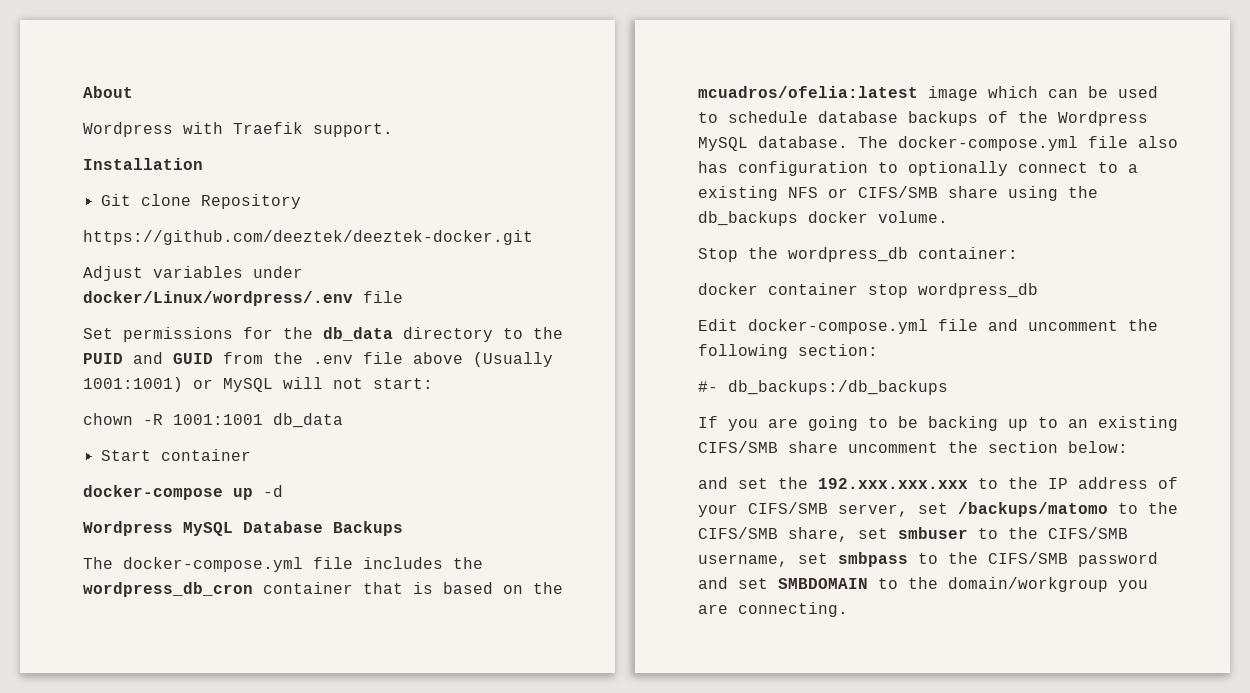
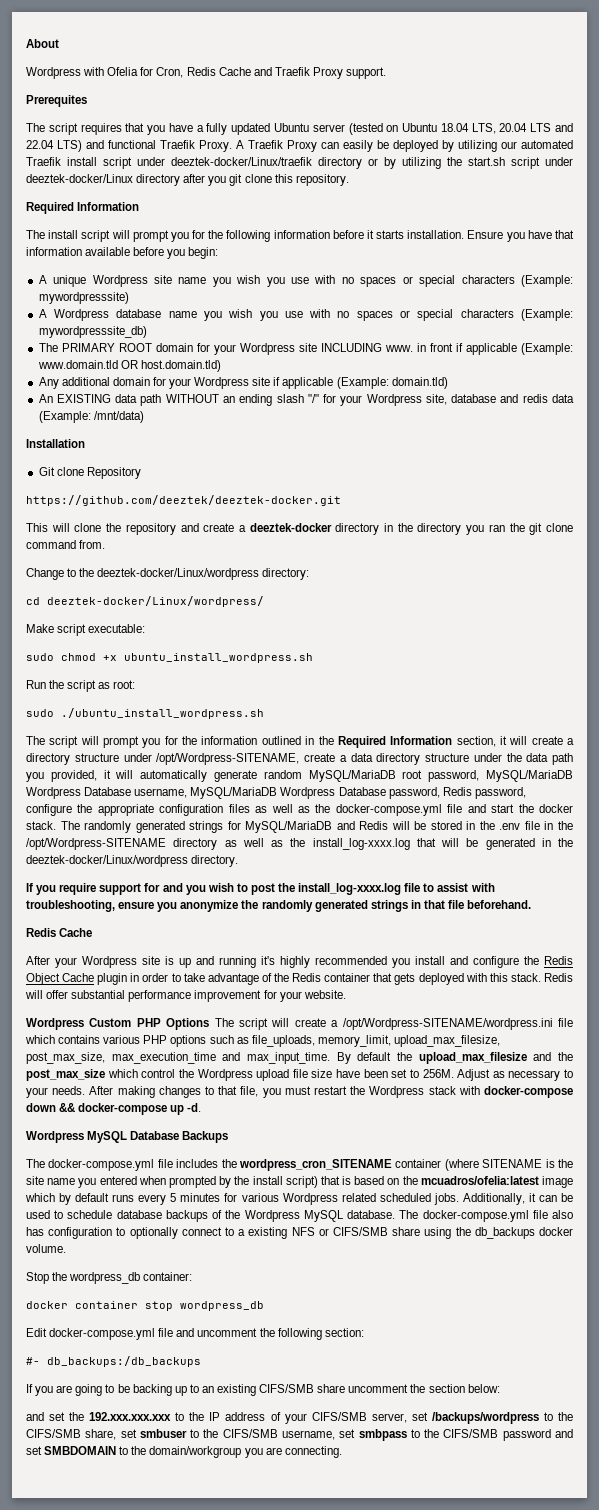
[233,122,393,137] Traefik support. -> [107,67,387,79] [26,95,87,107] [26,123,573,135] [26,140,573,152] [26,157,573,169] [26,174,349,186] [26,202,140,214] [26,230,575,242] [26,247,219,259] [38,275,574,287] [38,292,129,304] [38,309,574,321] [38,326,147,338] [38,343,573,355] [37,360,221,372] [38,377,448,389] [38,394,575,406] [38,411,144,423] Ofelia for Cron, Redis Cache and Traefik Proxy support. // Prerequites // The script requires that you have a fully updated Ubuntu server (tested on Ubuntu 18.04 LTS, 20.04 LTS and 22.04 LTS) and functional Traefik Proxy. A Traefik Proxy can easily be deployed by utilizing our automated Traefik install script under deeztek-docker/Linux/traefik directory or by utilizing the start.sh script under deeztek-docker/Linux directory after you git clone this repository. // Required Information // The install script will prompt you for the following information before it starts installation. Ensure you have that information available before you begin: // A unique Wordpress site name you wish you use with no spaces or special characters (Example: mywordpresssite) // A Wordpress database name you wish you use with no spaces or special characters (Example: mywordpresssite_db) // The PRIMARY ROOT domain for your Wordpress site INCLUDING www. in front if applicable (Example: www.domain.tld OR host.domain.tld) // Any additional domain for your Wordpress site if applicable (Example: domain.tld) // An EXISTING data path WITHOUT an ending slash "/" for your Wordpress site, database and redis data (Example: /mnt/data)
[83,266,303,281] [83,291,403,306] [83,327,563,342] [83,352,553,367] [83,377,433,392] [83,413,343,428] [100,449,251,461] Adjust variables under docker/Linux/wordpress/.env file // Set permissions for the db_data directory to the PUID and GUID from the .env file above (Usually 1001:1001) or MySQL will not start: // chown -R 1001:1001 db_data // Start container // -> [26,523,573,535] [26,540,106,549] [26,568,310,580] [26,596,264,607] [26,624,146,636] [26,653,313,663] [26,680,136,692] [26,708,264,719] [26,736,575,748] [26,753,573,765] [26,770,573,782] [26,787,526,799] [26,804,574,816] [26,821,573,833] [26,838,573,850] [26,855,239,867] [26,883,495,895] [26,900,532,912] [26,928,93,937] [26,956,573,968] [26,973,573,985] [25,990,346,1002] [26,1018,573,1030] [25,1035,500,1047] [26,1052,574,1064] [26,1069,573,1081] [26,1086,573,1098] [26,1103,76,1112] This will clone the repository and create a deeztek-docker directory in the directory you ran the git clone command from. // Change to the deeztek-docker/Linux/wordpress directory: // cd deeztek-docker/Linux/wordpress/ // Make script executable: // sudo chmod +x ubuntu_install_wordpress.sh // Run the script as root: // sudo ./ubuntu_install_wordpress.sh // The script will prompt you for the information outlined in the Required Information section, it will create a directory structure under /opt/Wordpress-SITENAME, create a data directory structure under the data path you provided, it will automatically generate random MySQL/MariaDB root password, MySQL/MariaDB Wordpress Database username, MySQL/MariaDB Wordpress Database password, Redis password, configure the appropriate configuration files as well as the docker-compose.yml file and start the docker stack. The randomly generated strings for MySQL/MariaDB and Redis will be stored in the .env file in the /opt/Wordpress-SITENAME directory as well as the install_log-xxxx.log that will be generated in the deeztek-docker/Linux/wordpress directory. // If you require support for and you wish to post the install_log-xxxx.log file to assist with troubleshooting, ensure you anonymize the randomly generated strings in that file beforehand. // Redis Cache // After your Wordpress site is up and running it's highly recommended you install and configure the Redis Object Cache plugin in order to take advantage of the Redis container that gets deployed with this stack. Redis will offer substantial performance improvement for your website. // Wordpress Custom PHP Options The script will create a /opt/Wordpress-SITENAME/wordpress.ini file which contains various PHP options such as file_uploads, memory_limit, upload_max_filesize, post_max_size, max_execution_time and max_input_time. By default the upload_max_filesize and the post_max_size which control the Wordpress upload file size have been set to 256M. Adjust as necessary to your needs. After making changes to that file, you must restart the Wordpress stack with docker-compose down &&
[263,485,283,497] -d -> [187,1103,202,1112] -d.
[83,582,353,597] wordpress_db_cron container -> [239,1159,573,1171] [26,1176,318,1188] wordpress_cron_SITENAME container (where SITENAME is the site name you entered when prompted by the install script)
(1038, 92) none -> [59,1193,536,1205] by default runs every 5 minutes for various Wordpress related scheduled jobs. Additionally, it
[958,502,1108,517] /backups/matomo -> [431,1412,539,1424] /backups/wordpress

